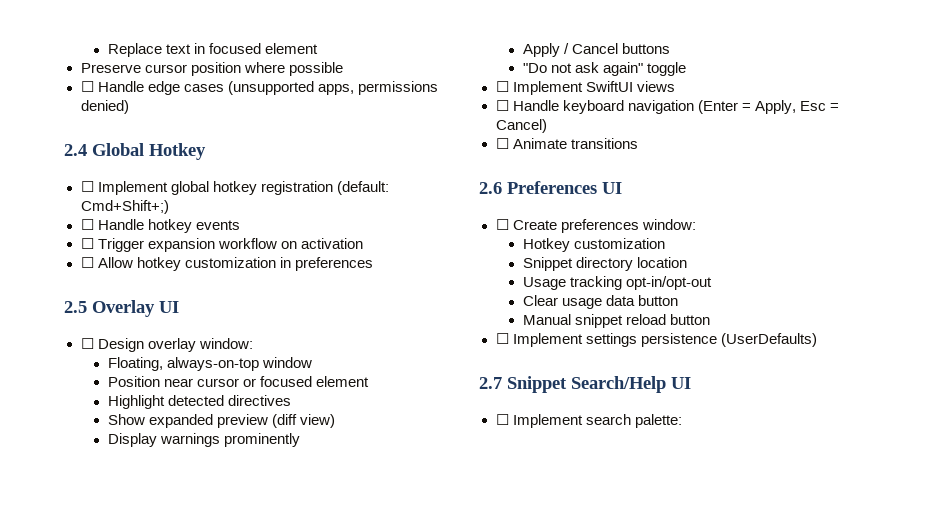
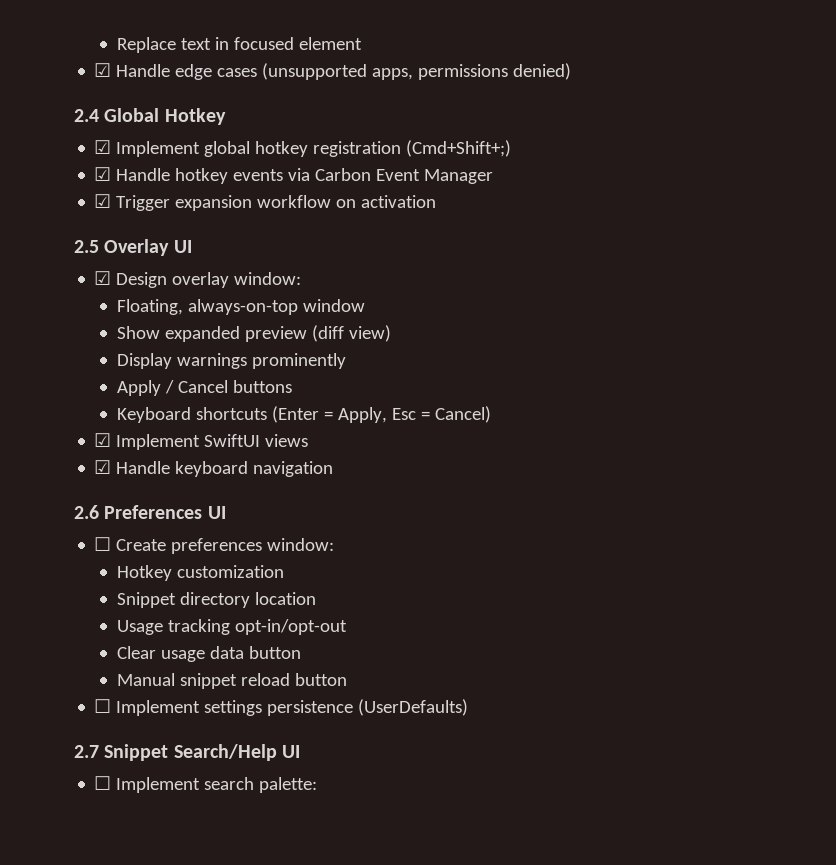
[80,62,343,76] [80,81,94,92] Preserve cursor position where possible // ☐ -> [94,63,112,77] ☑
[80,181,94,192] ☐ -> [94,140,112,154] ☑
[336,181,389,195] [80,200,169,214] [80,219,94,230] (default: Cmd+Shift+;) // ☐ -> [406,140,512,157] [94,167,112,181] (Cmd+Shift+;) // ☑
[80,238,94,249] // ☐ -> [288,168,494,184] [94,194,112,208] via Carbon Event Manager // ☑
[80,257,373,271] // ☐ Allow hotkey customization in preferences -> (437, 201) none
[80,338,94,349] ☐ -> [94,271,112,285] ☑
[107,376,369,387] [107,395,291,409] // Position near cursor or focused element // Highlight detected directives -> (365, 305) none
[522,62,686,76] [495,81,675,95] [495,100,694,114] "Do not ask again" toggle // ☐ Implement SwiftUI views // ☐ Handle keyboard navigation -> [116,407,267,423] Keyboard shortcuts
[495,138,638,149] ☐ Animate transitions -> [94,433,309,450] [94,460,334,477] ☑ Implement SwiftUI views // ☑ Handle keyboard navigation

